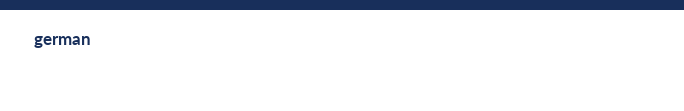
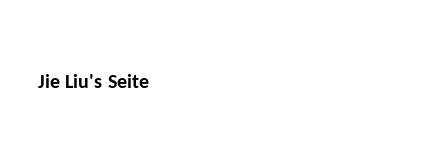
[34,36,91,48] german -> [38,74,149,88] Jie Liu's Seite

